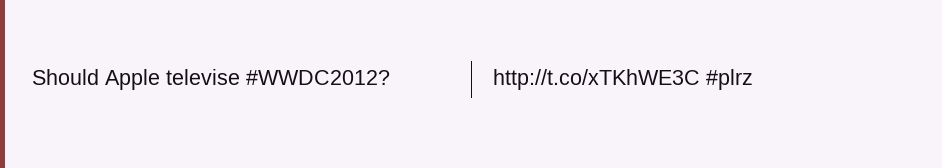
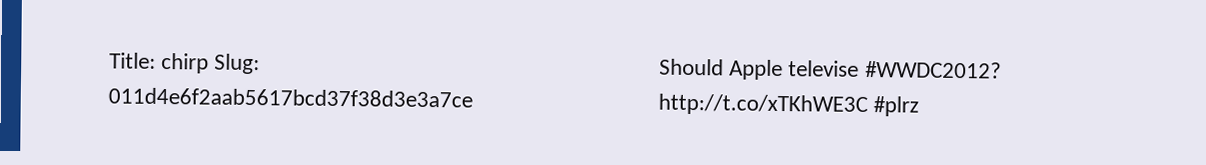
(32, 77) none -> [109,52,261,75] [108,87,473,108] Title: chirp Slug: 011d4e6f2aab5617bcd37f38d3e3a7ce //

